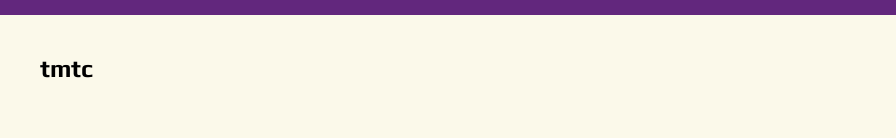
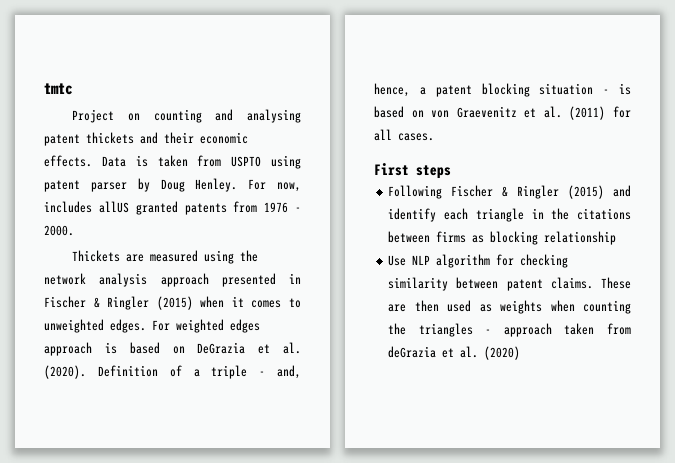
(93, 69) none -> [72,109,301,123] [44,132,248,146] [44,155,301,169] [44,178,301,192] [44,201,302,215] [44,225,74,236] [72,250,259,264] [44,273,301,287] [44,296,302,310] [44,319,260,333] [44,342,301,356] [44,365,301,379] [374,83,631,97] [374,106,631,120] [374,129,434,141] [374,163,451,179] [388,185,631,199] [388,208,631,222] [388,231,617,245] [388,254,569,268] [388,277,631,291] [388,300,631,314] [388,323,631,337] [388,346,521,360] // Project on counting and analysing patent thickets and their economic effects. Data is taken from USPTO using patent parser by Doug Henley. For now, includes allUS granted patents from 1976 - 2000. // Thickets are measured using the network analysis approach presented in Fischer & Ringler (2015) when it comes to unweighted edges. For weighted edges approach is based on DeGrazia et al. (2020). Definition of a triple - and, hence, a patent blocking situation - is based on von Graevenitz et al. (2011) for all cases. // First steps // Following Fischer & Ringler (2015) and identify each triangle in the citations between firms as blocking relationship // Use NLP algorithm for checking similarity between patent claims. These are then used as weights when counting the triangles - approach taken from deGrazia et al. (2020)

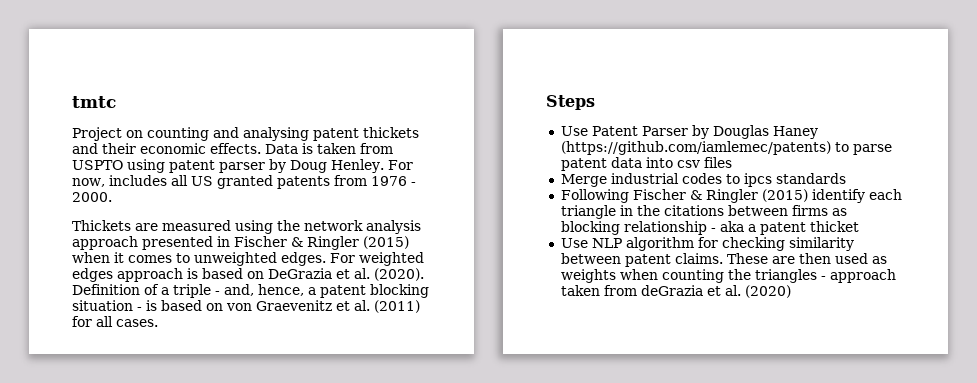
[98,201,129,213] allUS -> [170,175,213,186] all US
[374,163,451,179] First steps -> [546,95,595,110] [560,125,818,139] [560,141,892,155] [560,157,732,171] [560,173,846,187] Steps // Use Patent Parser by Douglas Haney (https://github.com/iamlemec/patents) to parse patent data into csv files // Merge industrial codes to ipcs standards
[613,185,631,197] and -> (808, 195) none
(617, 238) none -> [710,221,859,235] - aka a patent thicket

